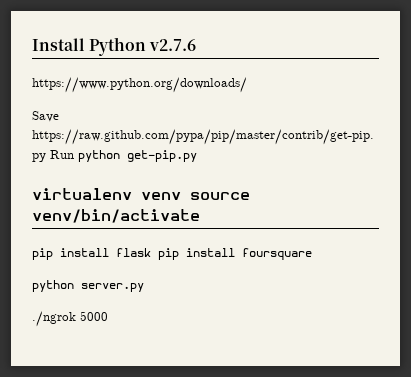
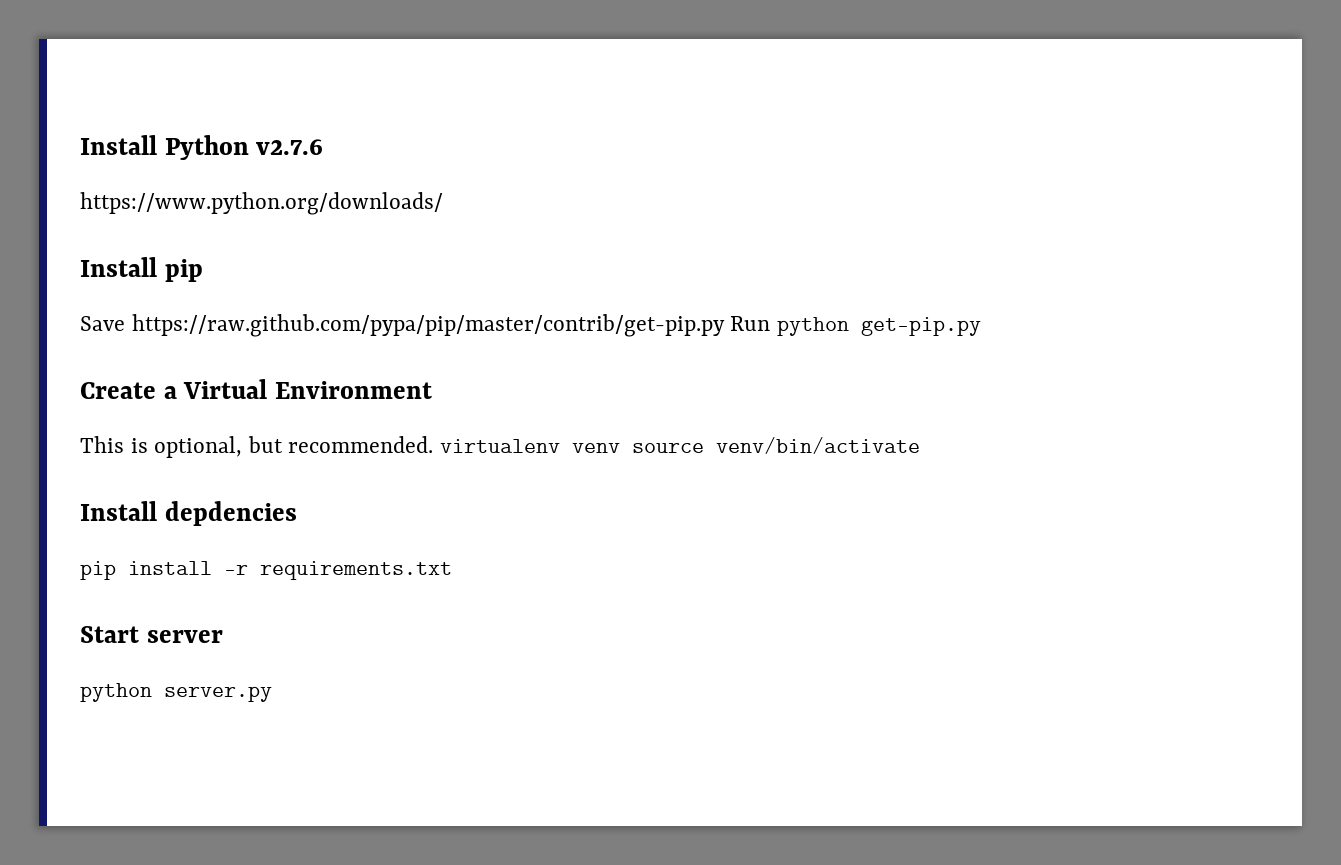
(247, 85) none -> [80,257,203,282] // Install pip
(197, 156) none -> [80,379,433,399] [80,436,434,458] Create a Virtual Environment // This is optional, but recommended.
[32,248,312,260] // pip install flask pip install foursquare -> [80,501,297,526] [80,561,452,580] [80,626,223,643] // Install depdencies // pip install -r requirements.txt // Start server
[32,311,108,327] // ./ngrok 5000 -> (272, 694) none

